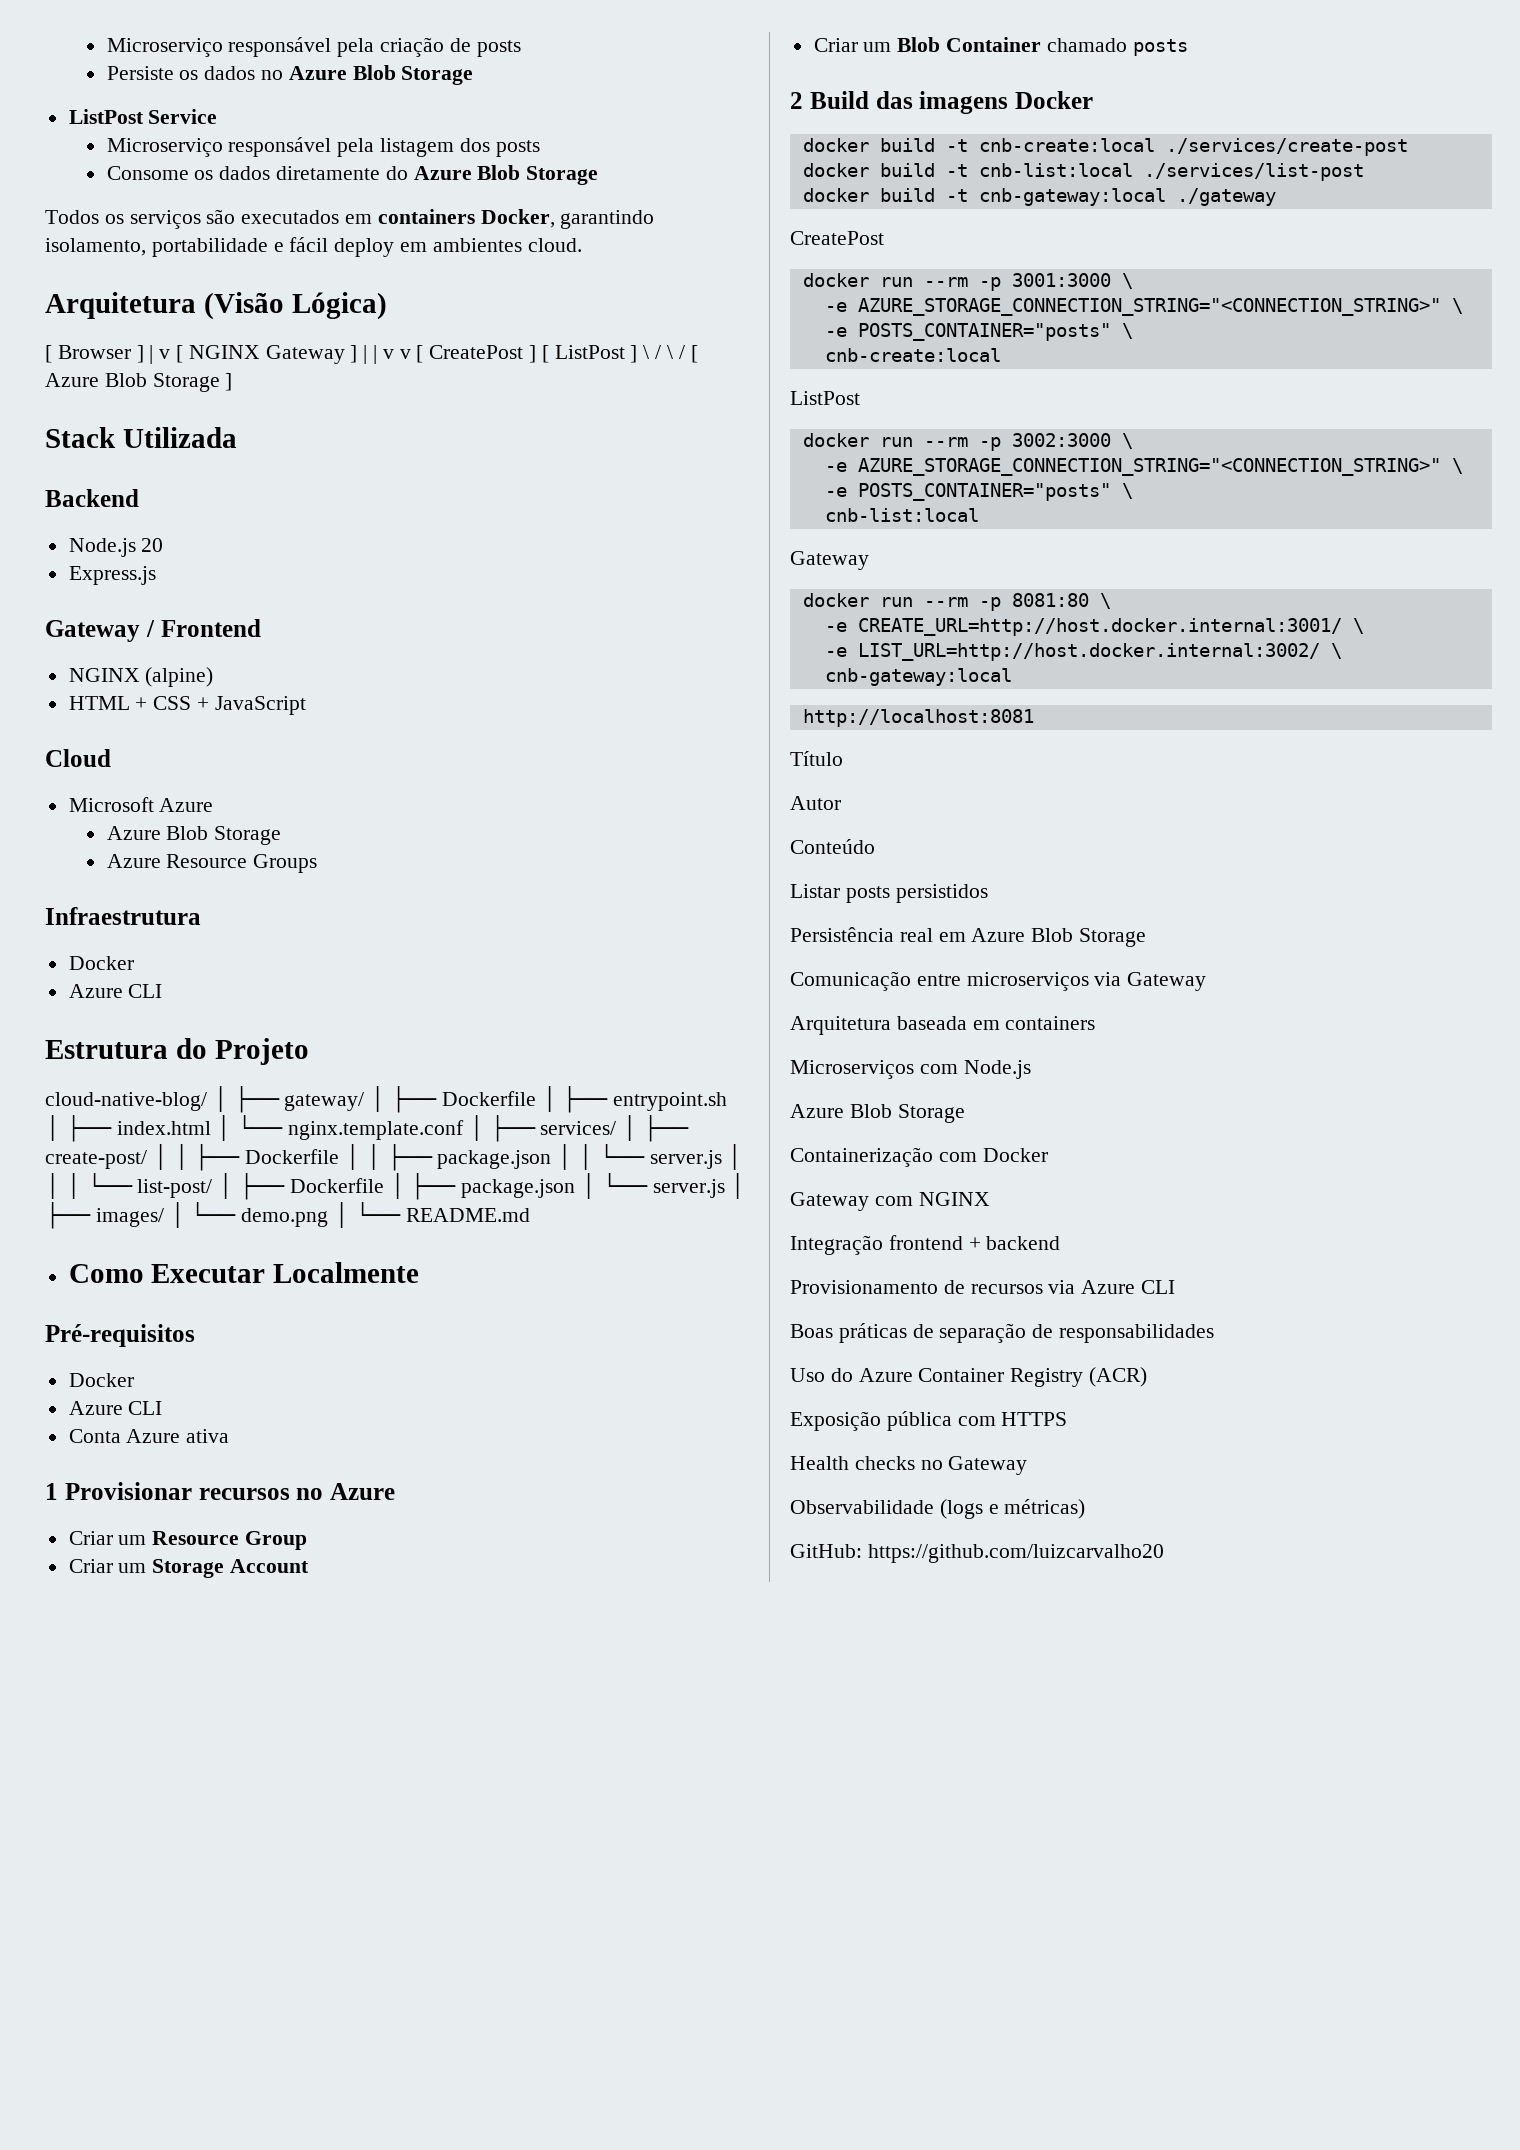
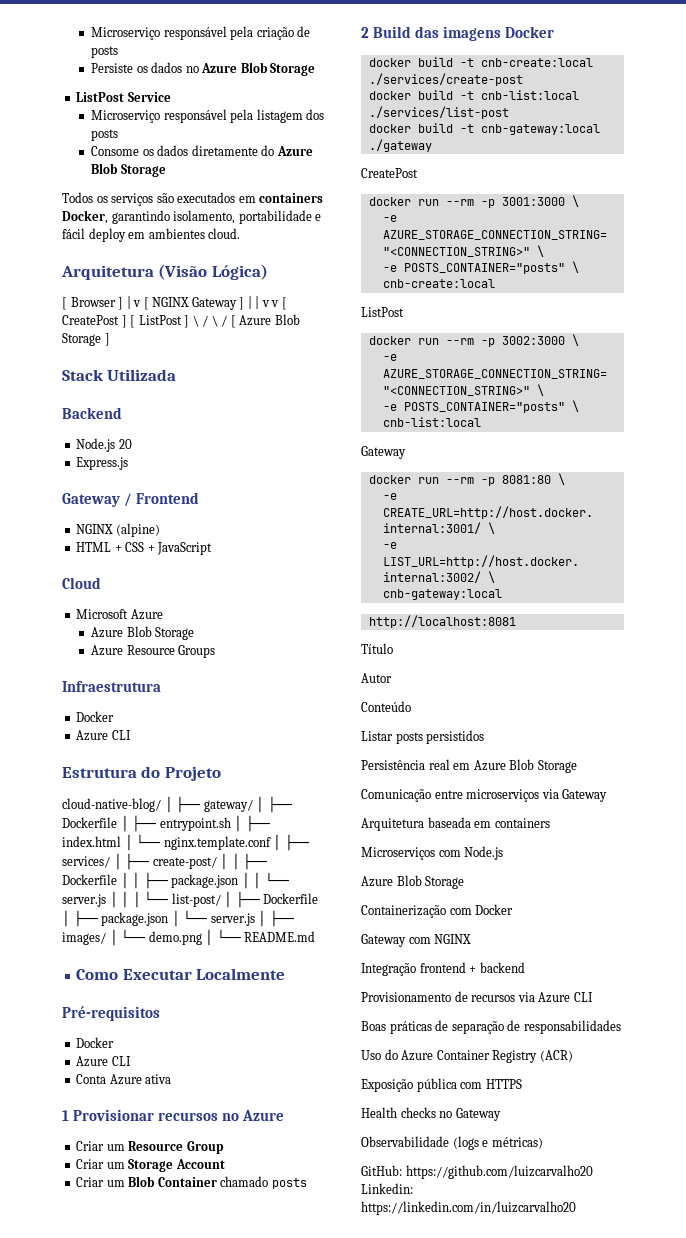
(1164, 1553) none -> [361,1183,413,1194] [361,1201,576,1215] Linkedin: https://linkedin.com/in/luizcarvalho20

